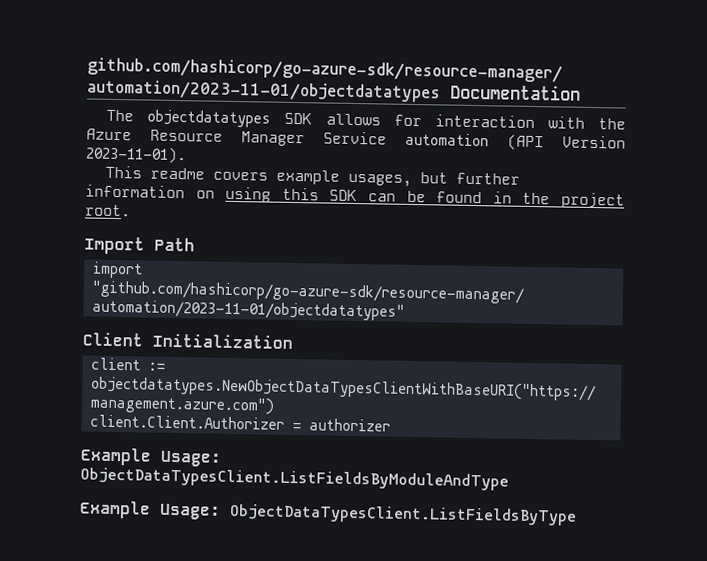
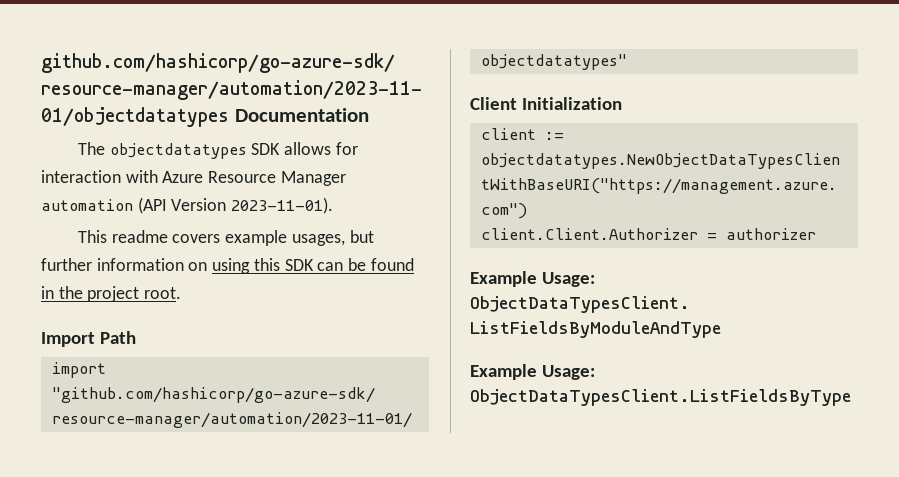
[598,118,626,130] the -> (158, 176) none
[323,131,387,145] Service -> (346, 178) none

